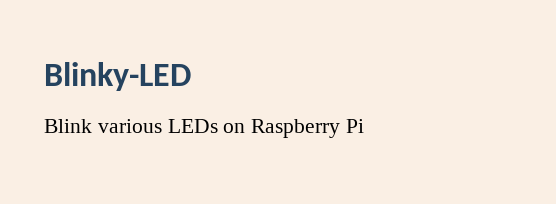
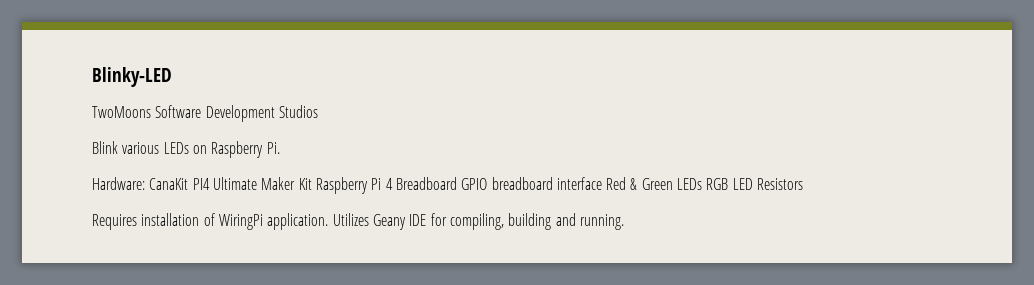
(191, 76) none -> [92,105,318,122] // TwoMoons Software Development Studios
[346,119,365,133] Pi -> [266,142,280,154] [92,177,804,194] [92,213,624,230] Pi. // Hardware: CanaKit PI4 Ultimate Maker Kit Raspberry Pi 4 Breadboard GPIO breadboard interface Red & Green LEDs RGB LED Resistors // Requires installation of WiringPi application. Utilizes Geany IDE for compiling, building and running.

